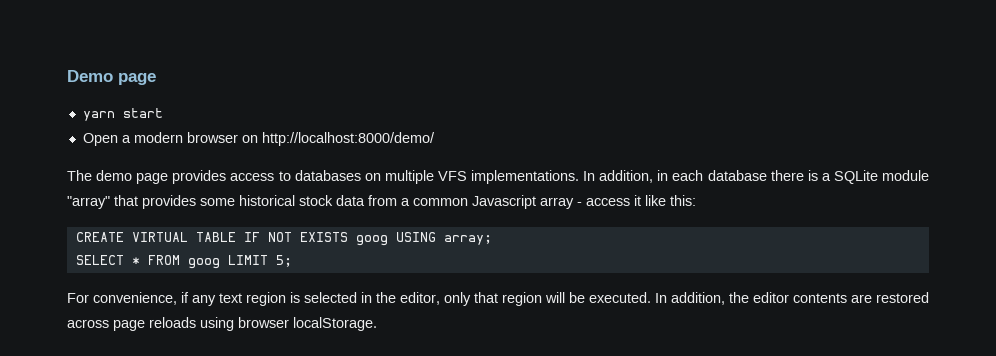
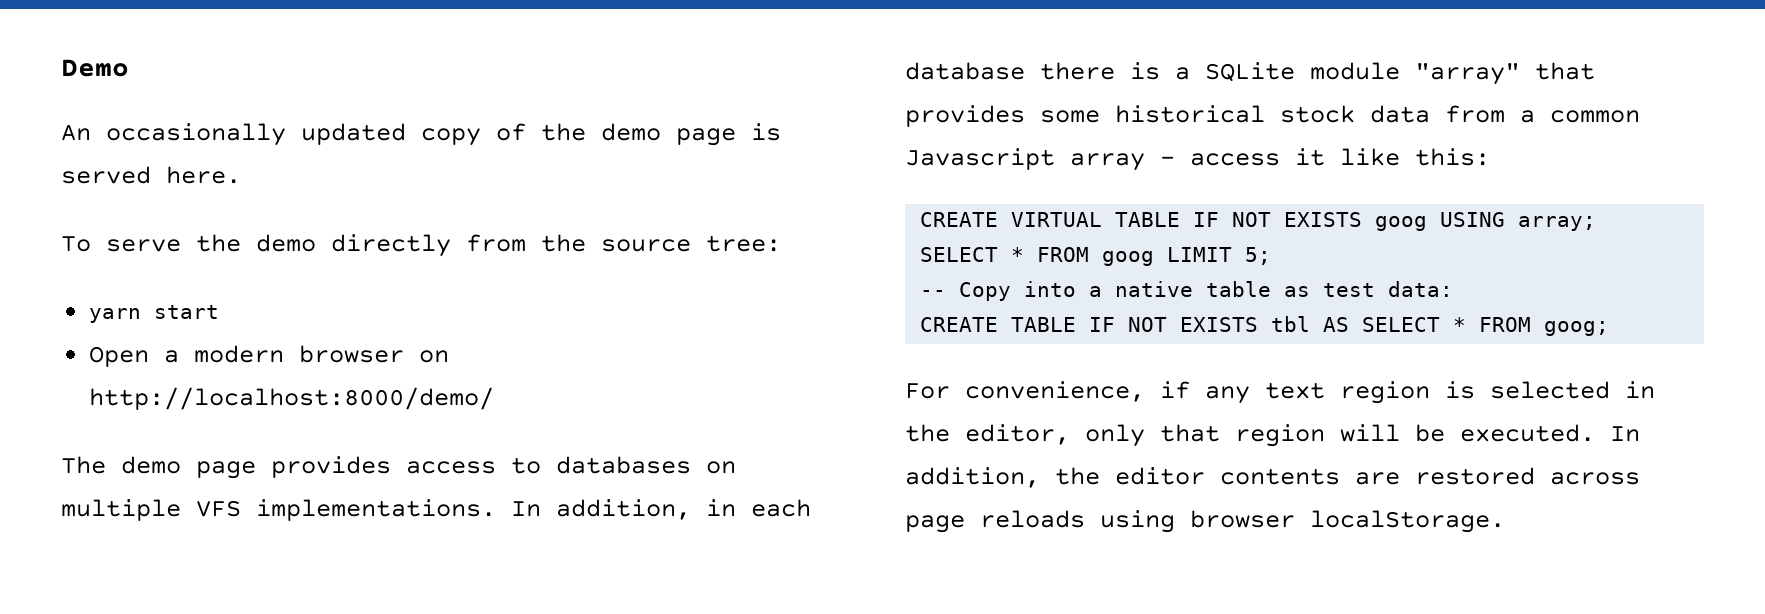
[118,73,156,85] page -> [61,123,781,146] [61,166,241,184] [61,234,781,257] // An occasionally updated copy of the demo page is served here. // To serve the demo directly from the source tree:
(292, 261) none -> [920,281,1454,301] [920,316,1610,336] // -- Copy into a native table as test data: // CREATE TABLE IF NOT EXISTS tbl AS SELECT * FROM goog;

